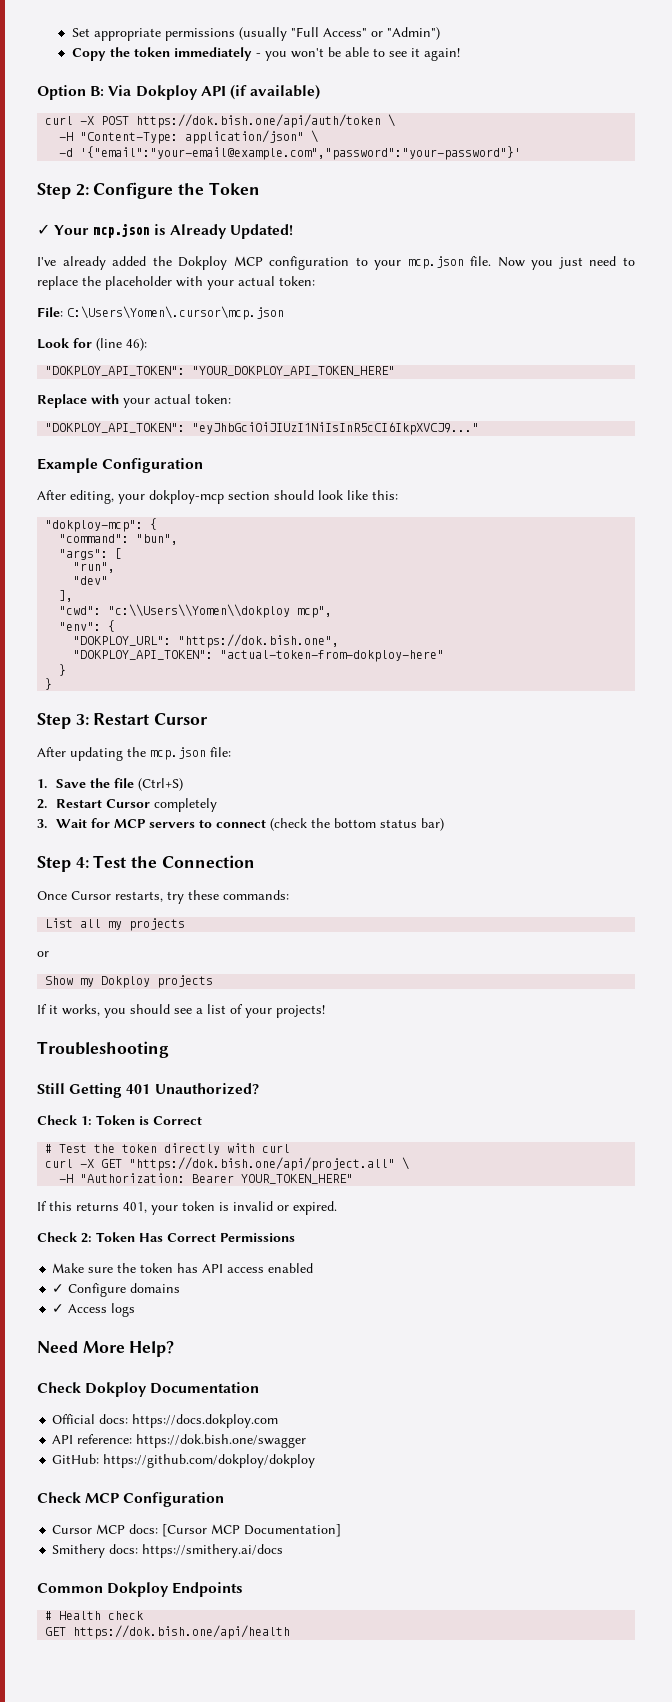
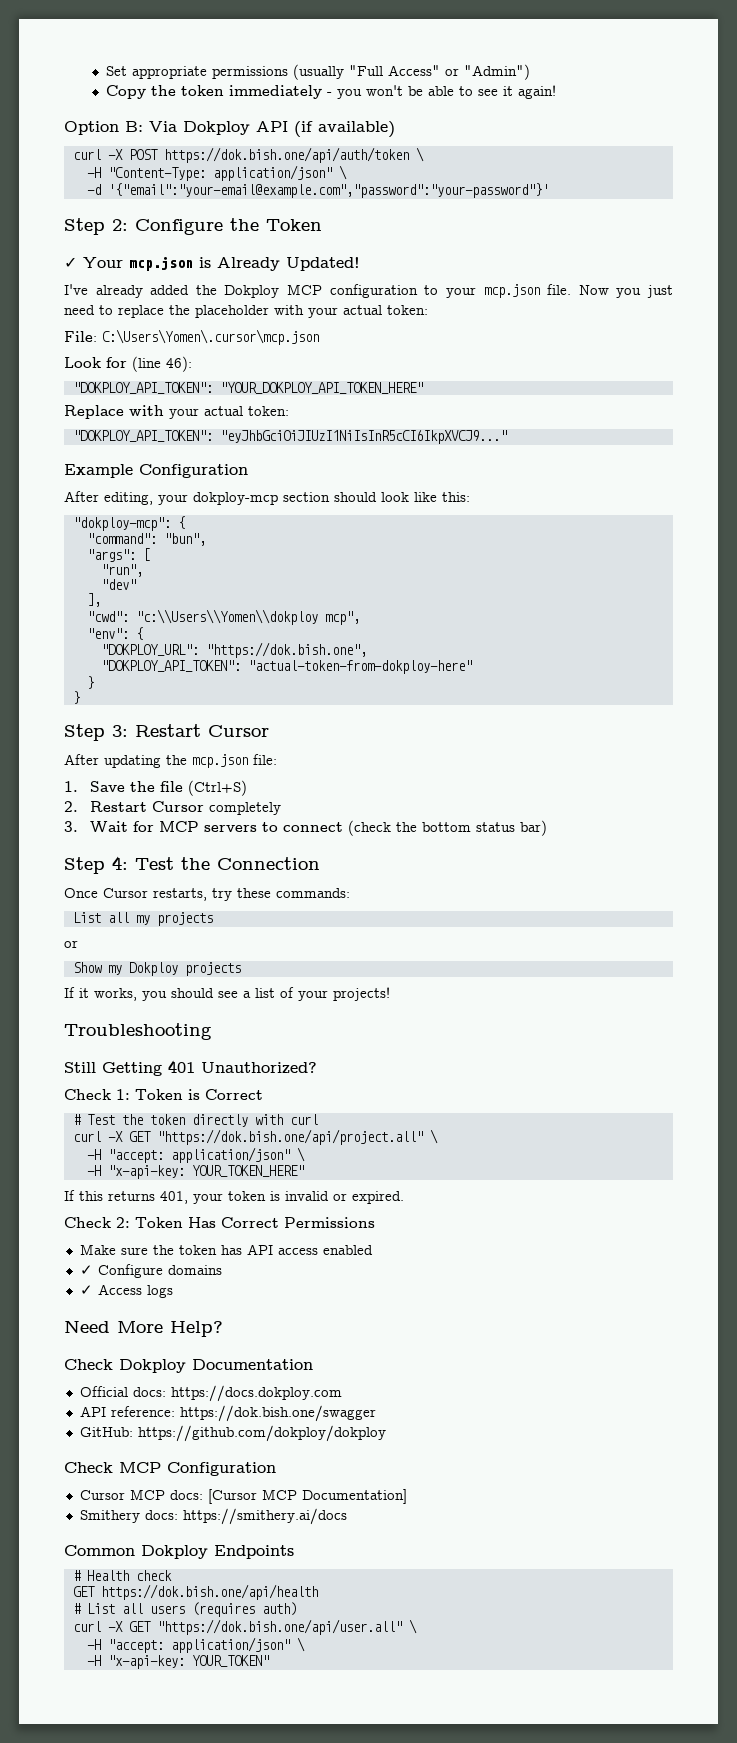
[80,1173,235,1183] "Authorization: Bearer -> [107,1147,305,1163] [86,1165,185,1179] "accept: application/json" \ // -H "x-api-key:
(291, 1632) none -> [72,1602,297,1617] [72,1619,417,1635] [86,1637,305,1653] [86,1655,269,1669] // # List all users (requires auth) // curl -X GET "https://dok.bish.one/api/user.all" \ // -H "accept: application/json" \ // -H "x-api-key: YOUR_TOKEN"

